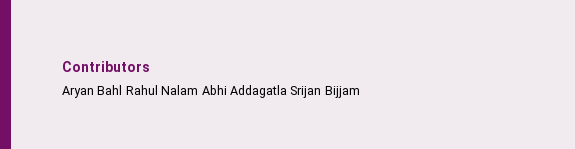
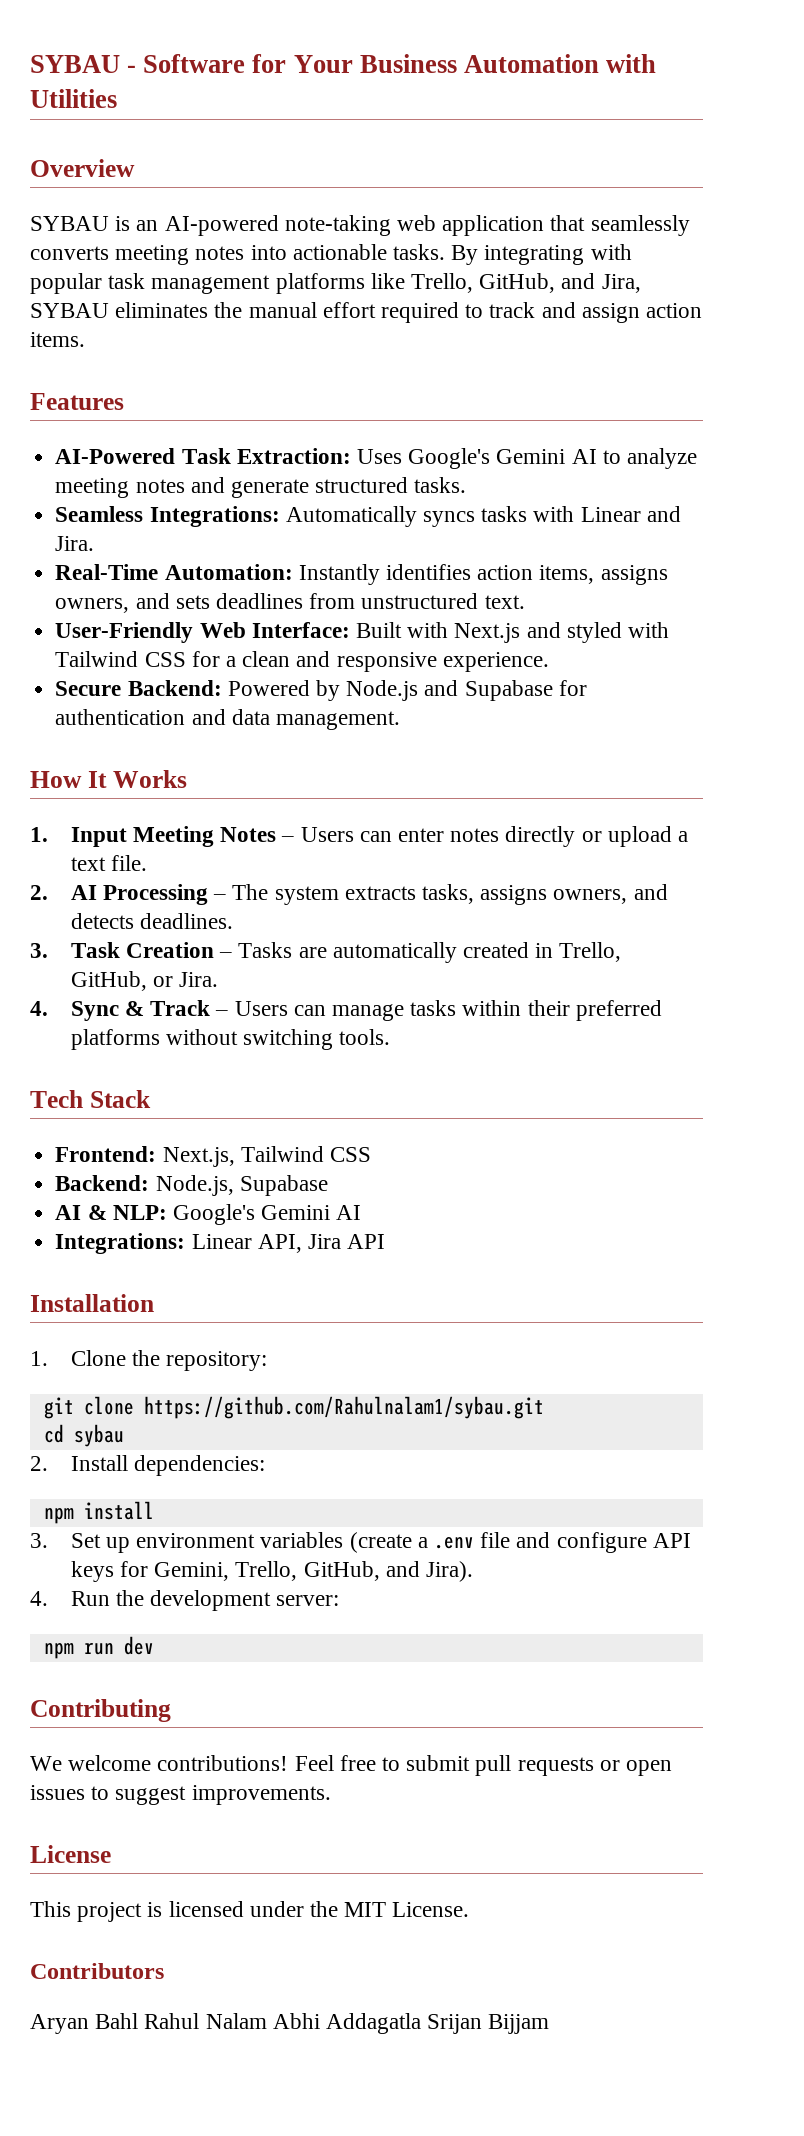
(62, 66) none -> [30,54,657,73] [30,89,117,108] [30,159,135,177] [30,215,690,236] [30,244,632,265] [30,273,641,294] [30,302,703,323] [30,332,85,347] [30,393,124,410] [55,448,697,469] [55,477,467,498] [55,506,681,527] [55,536,95,551] [55,564,668,585] [55,593,525,613] [55,622,669,643] [55,651,549,672] [55,680,587,701] [55,709,400,730] [30,770,187,788] [30,826,689,847] [70,855,147,871] [30,884,668,905] [70,913,233,929] [30,942,622,963] [70,971,219,991] [30,1000,662,1021] [70,1029,391,1050] [30,1090,151,1108] [55,1146,371,1167] [55,1175,328,1196] [55,1204,362,1225] [55,1233,386,1254] [30,1294,154,1312] [30,1350,268,1371] [43,1396,544,1419] [43,1424,124,1447] [30,1455,265,1476] [43,1501,154,1524] [30,1532,691,1553] [70,1561,474,1582] [30,1590,340,1611] [43,1636,154,1659] [30,1699,171,1722] [30,1755,673,1776] [30,1785,331,1805] [30,1845,111,1863] [30,1901,470,1922] SYBAU - Software for Your Business Automation with Utilities // Overview // SYBAU is an AI-powered note-taking web application that seamlessly converts meeting notes into actionable tasks. By integrating with popular task management platforms like Trello, GitHub, and Jira, SYBAU eliminates the manual effort required to track and assign action items. // Features // AI-Powered Task Extraction: Uses Google's Gemini AI to analyze meeting notes and generate structured tasks. // Seamless Integrations: Automatically syncs tasks with Linear and Jira. // Real-Time Automation: Instantly identifies action items, assigns owners, and sets deadlines from unstructured text. // User-Friendly Web Interface: Built with Next.js and styled with Tailwind CSS for a clean and responsive experience. // Secure Backend: Powered by Node.js and Supabase for authentication and data management. // How It Works // 1. Input Meeting Notes – Users can enter notes directly or upload a text file. // 2. AI Processing – The system extracts tasks, assigns owners, and detects deadlines. // 3. Task Creation – Tasks are automatically created in Trello, GitHub, or Jira. // 4. Sync & Track – Users can manage tasks within their preferred platforms without switching tools. // Tech Stack // Frontend: Next.js, Tailwind CSS // Backend: Node.js, Supabase // AI & NLP: Google's Gemini AI // Integrations: Linear API, Jira API // Installation // 1. Clone the repository: // git clone https://github.com/Rahulnalam1/sybau.git // cd sybau // 2. Install dependencies: // npm install // 3. Set up environment variables (create a .env file and configure API keys for Gemini, Trello, GitHub, and Jira). // 4. Run the development server: // npm run dev // Contributing // We welcome contributions! Feel free to submit pull requests or open issues to suggest improvements. // License // This project is licensed under the MIT License. //

